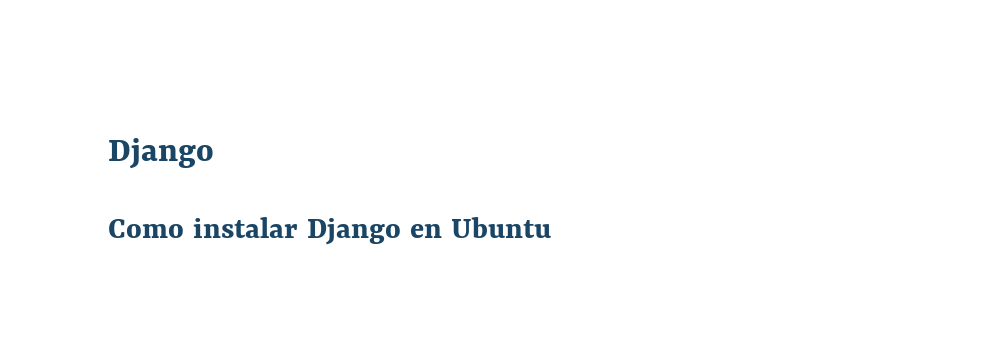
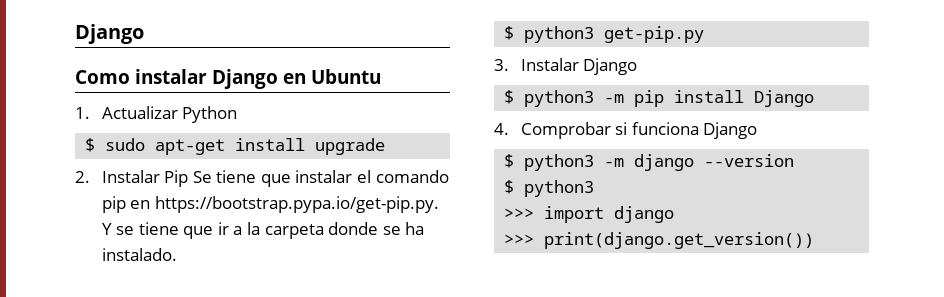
(551, 227) none -> [75,106,238,123] [85,138,386,155] [75,170,449,187] [101,196,439,213] [101,222,425,239] [101,248,177,261] [504,26,705,43] [494,58,638,75] [504,90,815,107] [494,122,758,139] [504,154,795,171] [504,180,595,197] [504,206,675,223] [504,232,815,249] // 1. Actualizar Python // $ sudo apt-get install upgrade // 2. Instalar Pip Se tiene que instalar el comando pip en https://bootstrap.pypa.io/get-pip.py. Y se tiene que ir a la carpeta donde se ha instalado. // $ python3 get-pip.py // 3. Instalar Django // $ python3 -m pip install Django // 4. Comprobar si funciona Django // $ python3 -m django --version // $ python3 // >>> import django // >>> print(django.get_version())

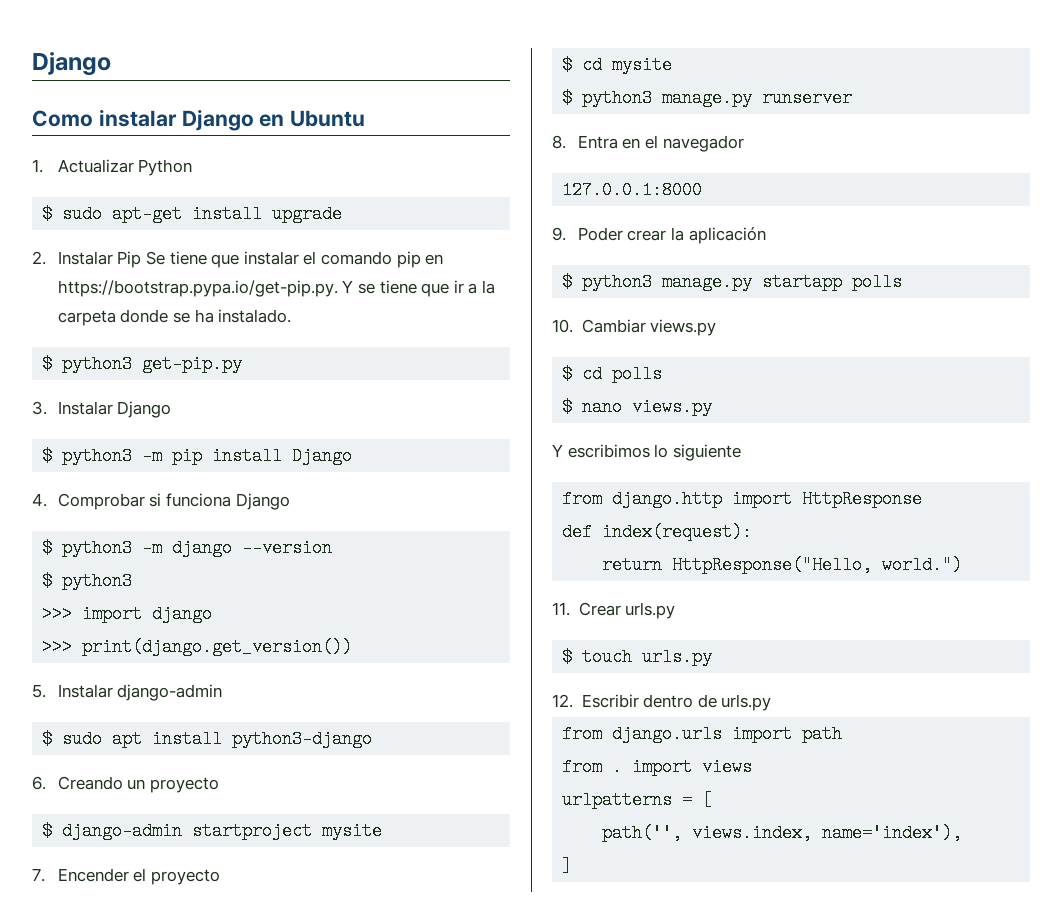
(815, 240) none -> [32,684,223,701] [42,730,373,748] [32,776,220,793] [42,822,383,840] [32,868,221,885] [562,56,673,74] [562,89,853,107] [552,135,744,152] [562,181,703,199] [552,227,766,244] [562,273,903,291] [552,319,717,336] [562,365,663,383] [562,398,713,416] [552,444,741,461] [562,490,923,508] [562,523,753,541] [602,556,963,574] [552,602,676,619] [562,648,713,666] [552,694,772,711] [562,725,843,743] [562,758,753,776] [562,791,713,809] [602,824,963,842] [562,857,573,875] // 5. Instalar django-admin // $ sudo apt install python3-django // 6. Creando un proyecto // $ django-admin startproject mysite // 7. Encender el proyecto // $ cd mysite // $ python3 manage.py runserver // 8. Entra en el navegador // 127.0.0.1:8000 // 9. Poder crear la aplicación // $ python3 manage.py startapp polls // 10. Cambiar views.py // $ cd polls // $ nano views.py // Y escribimos lo siguiente // from django.http import HttpResponse // def index(request): // return HttpResponse("Hello, world.") // 11. Crear urls.py // $ touch urls.py // 12. Escribir dentro de urls.py // from django.urls import path // from . import views // urlpatterns = [ // path('', views.index, name='index'), // ]

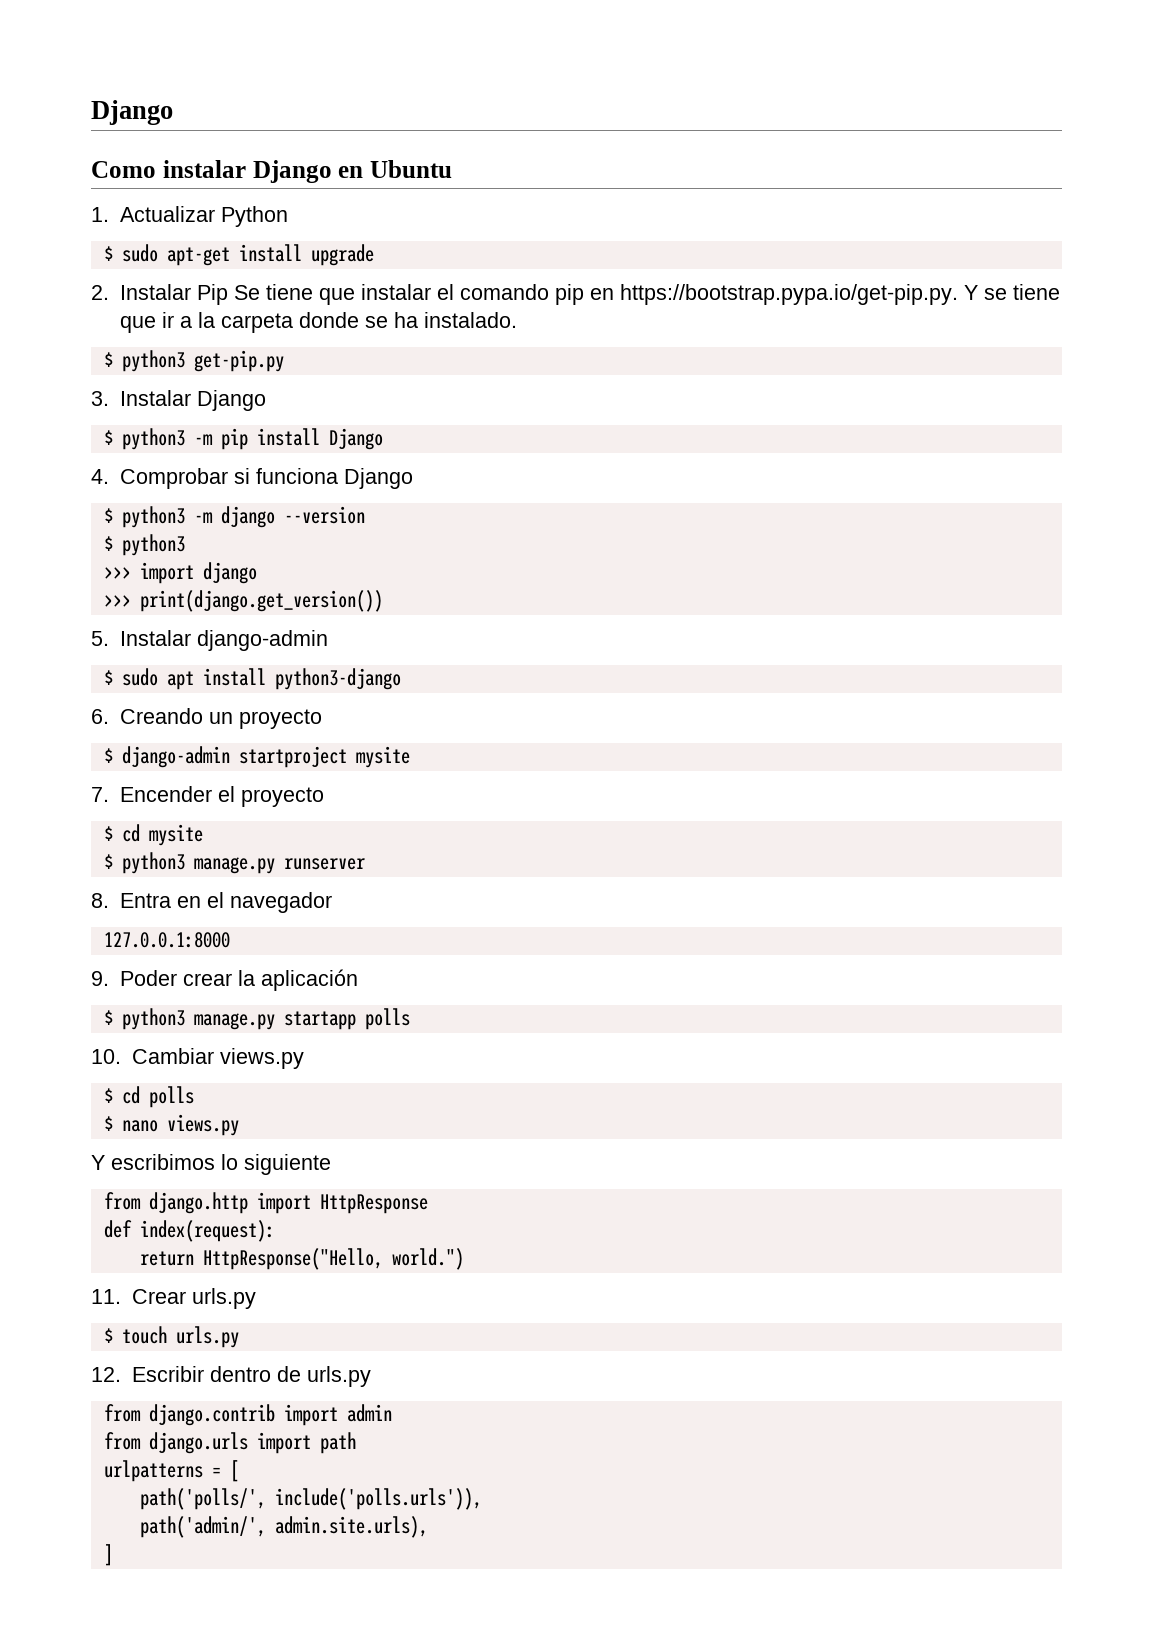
(772, 702) none -> [103,1404,392,1426] // from django.contrib import admin
[562,758,753,776] // from . import views -> (356, 1443) none
[602,824,963,842] path('', views.index, name='index'), -> [139,1488,482,1510] [139,1516,428,1538] path('polls/', include('polls.urls')), // path('admin/', admin.site.urls),

